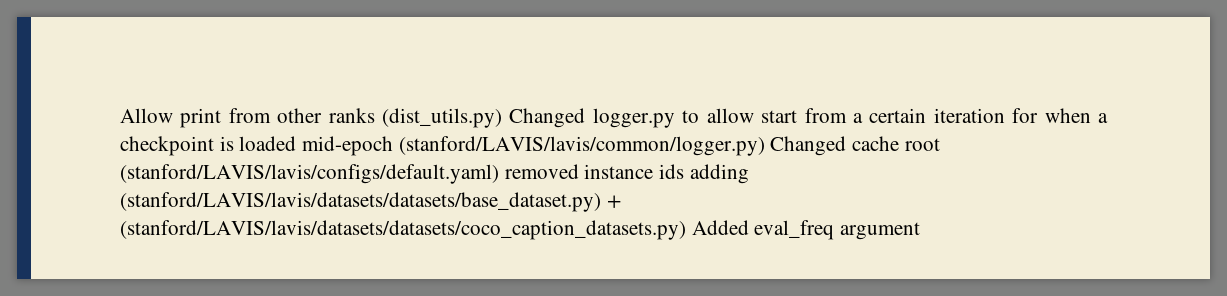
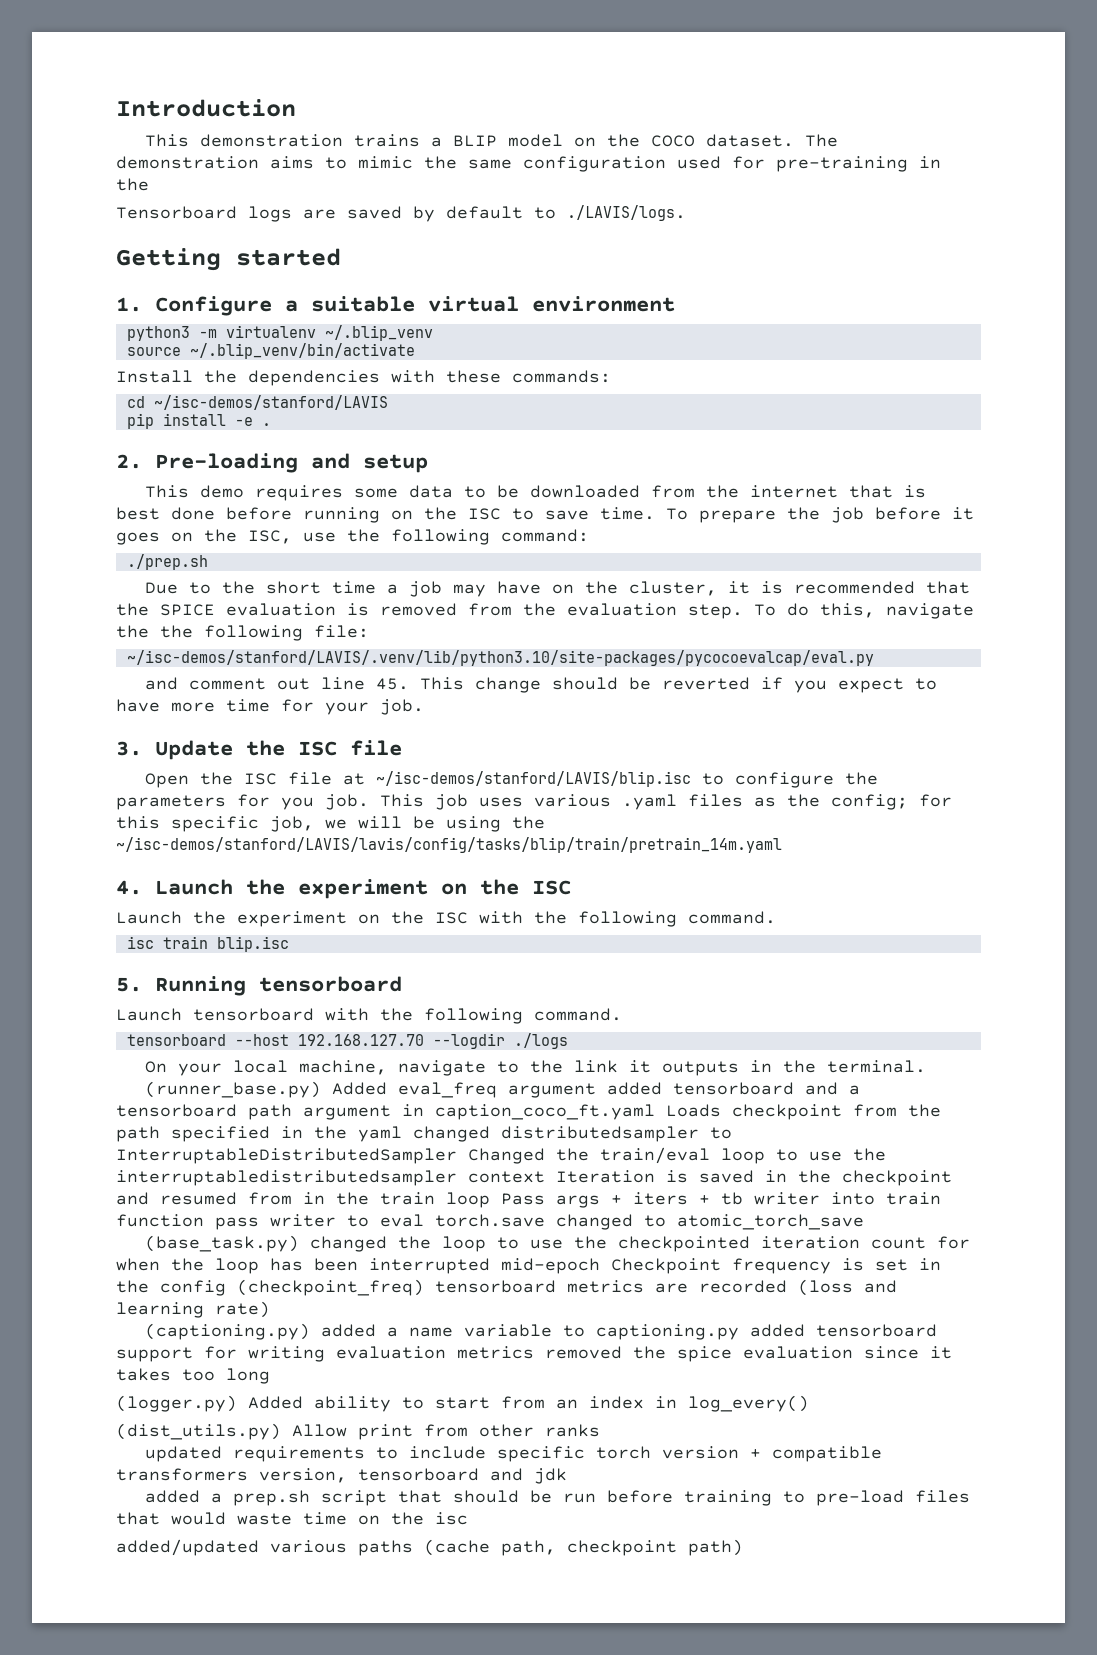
(120, 115) none -> [116,99,296,117] [145,134,839,147] [116,156,941,172] [116,178,149,191] [116,205,686,222] [116,248,341,271] [116,296,675,316] [126,325,433,341] [126,343,415,359] [116,370,611,386] [126,395,388,410] [126,413,271,429] [116,453,428,473] [145,485,927,501] [116,507,974,523] [116,529,589,545] [126,554,208,570] [145,581,971,597] [116,603,974,619] [116,625,369,641] [126,650,874,666] [145,677,938,693] [116,699,424,715] [116,740,402,760] [145,771,879,788] [116,794,952,810] [116,816,545,832] [116,837,782,853] [116,879,571,899] [116,911,776,927] [126,936,289,952] [116,976,402,996] [116,1008,622,1024] [126,1033,568,1049] [145,1060,927,1076] [145,1081,861,1098] [116,1104,941,1120] [116,1126,732,1142] [116,1147,886,1164] [116,1170,952,1186] [116,1192,941,1208] [116,1214,864,1230] [145,1235,971,1252] [116,1258,941,1274] [116,1279,897,1296] [116,1301,270,1318] [145,1323,938,1340] [116,1346,952,1362] [116,1368,270,1384] [116,1395,809,1412] [116,1423,281,1440] Introduction // This demonstration trains a BLIP model on the COCO dataset. The demonstration aims to mimic the same configuration used for pre-training in the // Tensorboard logs are saved by default to ./LAVIS/logs. // Getting started // 1. Configure a suitable virtual environment // python3 -m virtualenv ~/.blip_venv // source ~/.blip_venv/bin/activate // Install the dependencies with these commands: // cd ~/isc-demos/stanford/LAVIS // pip install -e . // 2. Pre-loading and setup // This demo requires some data to be downloaded from the internet that is best done before running on the ISC to save time. To prepare the job before it goes on the ISC, use the following command: // ./prep.sh // Due to the short time a job may have on the cluster, it is recommended that the SPICE evaluation is removed from the evaluation step. To do this, navigate the the following file: // ~/isc-demos/stanford/LAVIS/.venv/lib/python3.10/site-packages/pycocoevalcap/eval.py // and comment out line 45. This change should be reverted if you expect to have more time for your job. // 3. Update the ISC file // Open the ISC file at ~/isc-demos/stanford/LAVIS/blip.isc to configure the parameters for you job. This job uses various .yaml files as the config; for this specific job, we will be using the ~/isc-demos/stanford/LAVIS/lavis/config/tasks/blip/train/pretrain_14m.yaml // 4. Launch the experiment on the ISC // Launch the experiment on the ISC with the following command. // isc train blip.isc // 5. Running tensorboard // Launch tensorboard with the following command. // tensorboard --host 192.168.127.70 --logdir ./logs // On your local machine, navigate to the link it outputs in the terminal. // (runner_base.py) Added eval_freq argument added tensorboard and a tensorboard path argument in caption_coco_ft.yaml Loads checkpoint from the path specified in the yaml changed distributedsampler to InterruptableDistributedSampler Changed the train/eval loop to use the interruptabledistributedsampler context Iteration is saved in the checkpoint and resumed from in the train loop Pass args + iters + tb writer into train function pass writer to eval torch.save changed to atomic_torch_save // (base_task.py) changed the loop to use the checkpointed iteration count for when the loop has been interrupted mid-epoch Checkpoint frequency is set in the config (checkpoint_freq) tensorboard metrics are recorded (loss and learning rate) // (captioning.py) added a name variable to captioning.py added tensorboard support for writing evaluation metrics removed the spice evaluation since it takes too long // (logger.py) Added ability to start from an index in log_every() // (dist_utils.py)
[382,108,1108,128] [120,136,940,156] [120,164,749,184] [120,192,621,212] [120,220,921,240] (dist_utils.py) Changed logger.py to allow start from a certain iteration for when a checkpoint is loaded mid-epoch (stanford/LAVIS/lavis/common/logger.py) Changed cache root (stanford/LAVIS/lavis/configs/default.yaml) removed instance ids adding (stanford/LAVIS/lavis/datasets/datasets/base_dataset.py) + (stanford/LAVIS/lavis/datasets/datasets/coco_caption_datasets.py) Added eval_freq argument -> [145,1446,883,1462] [116,1468,567,1484] [145,1490,971,1506] [116,1512,468,1525] [116,1539,743,1556] // updated requirements to include specific torch version + compatible transformers version, tensorboard and jdk // added a prep.sh script that should be run before training to pre-load files that would waste time on the isc // added/updated various paths (cache path, checkpoint path)

